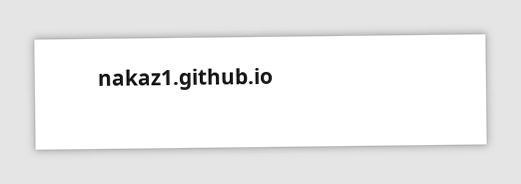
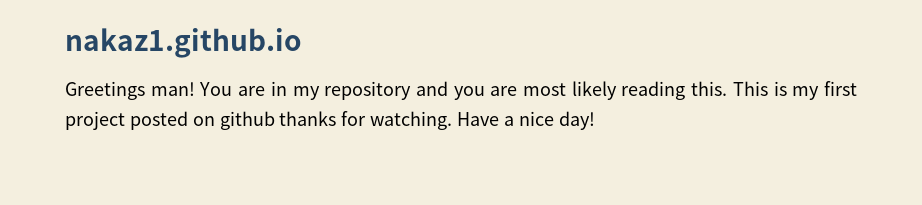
(273, 79) none -> [65,81,858,100] [65,111,595,130] // Greetings man! You are in my repository and you are most likely reading this. This is my first project posted on github thanks for watching. Have a nice day!

